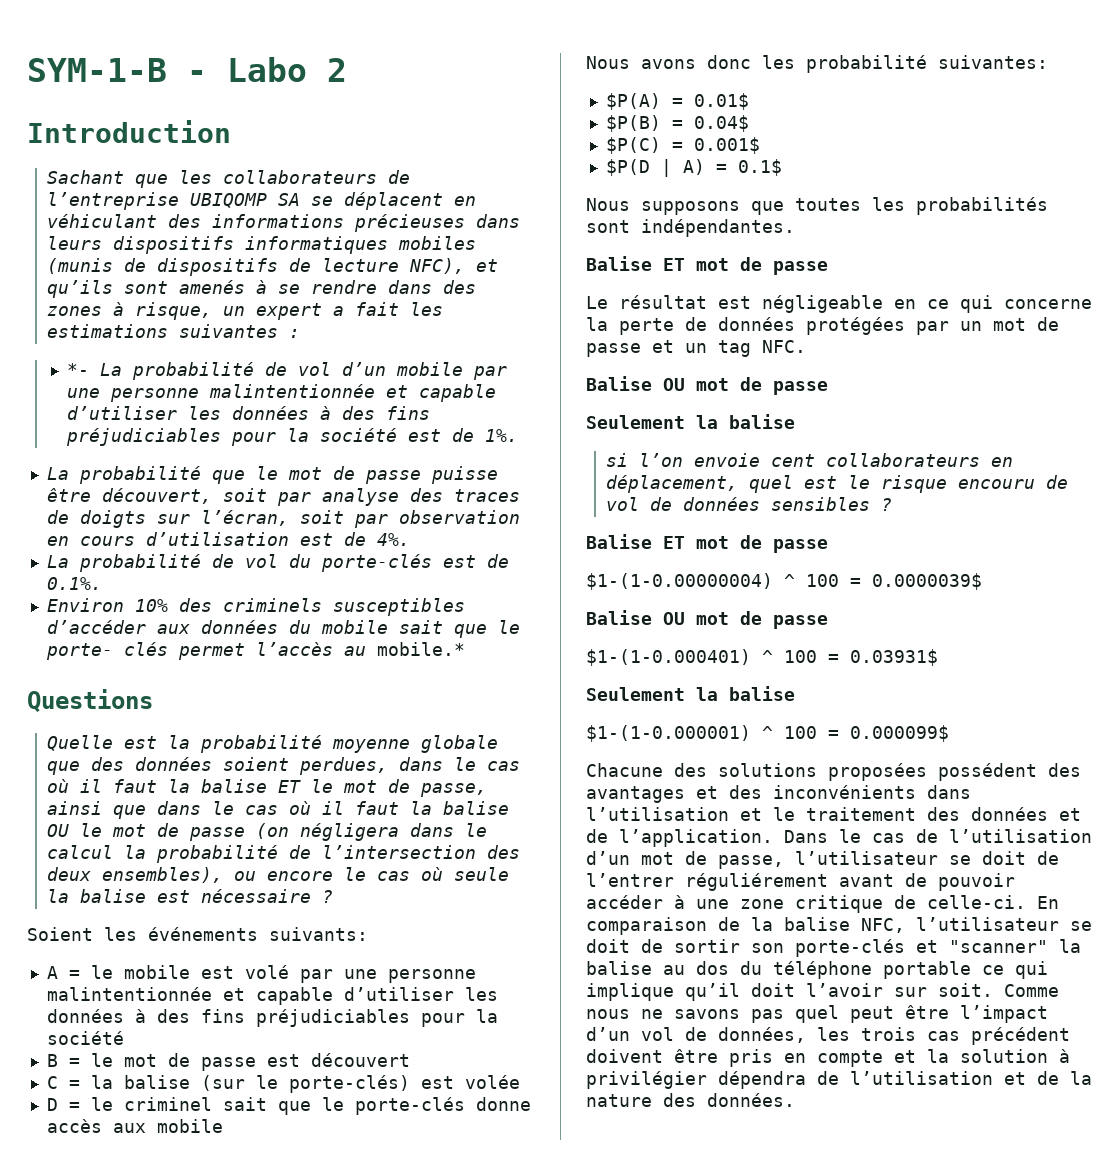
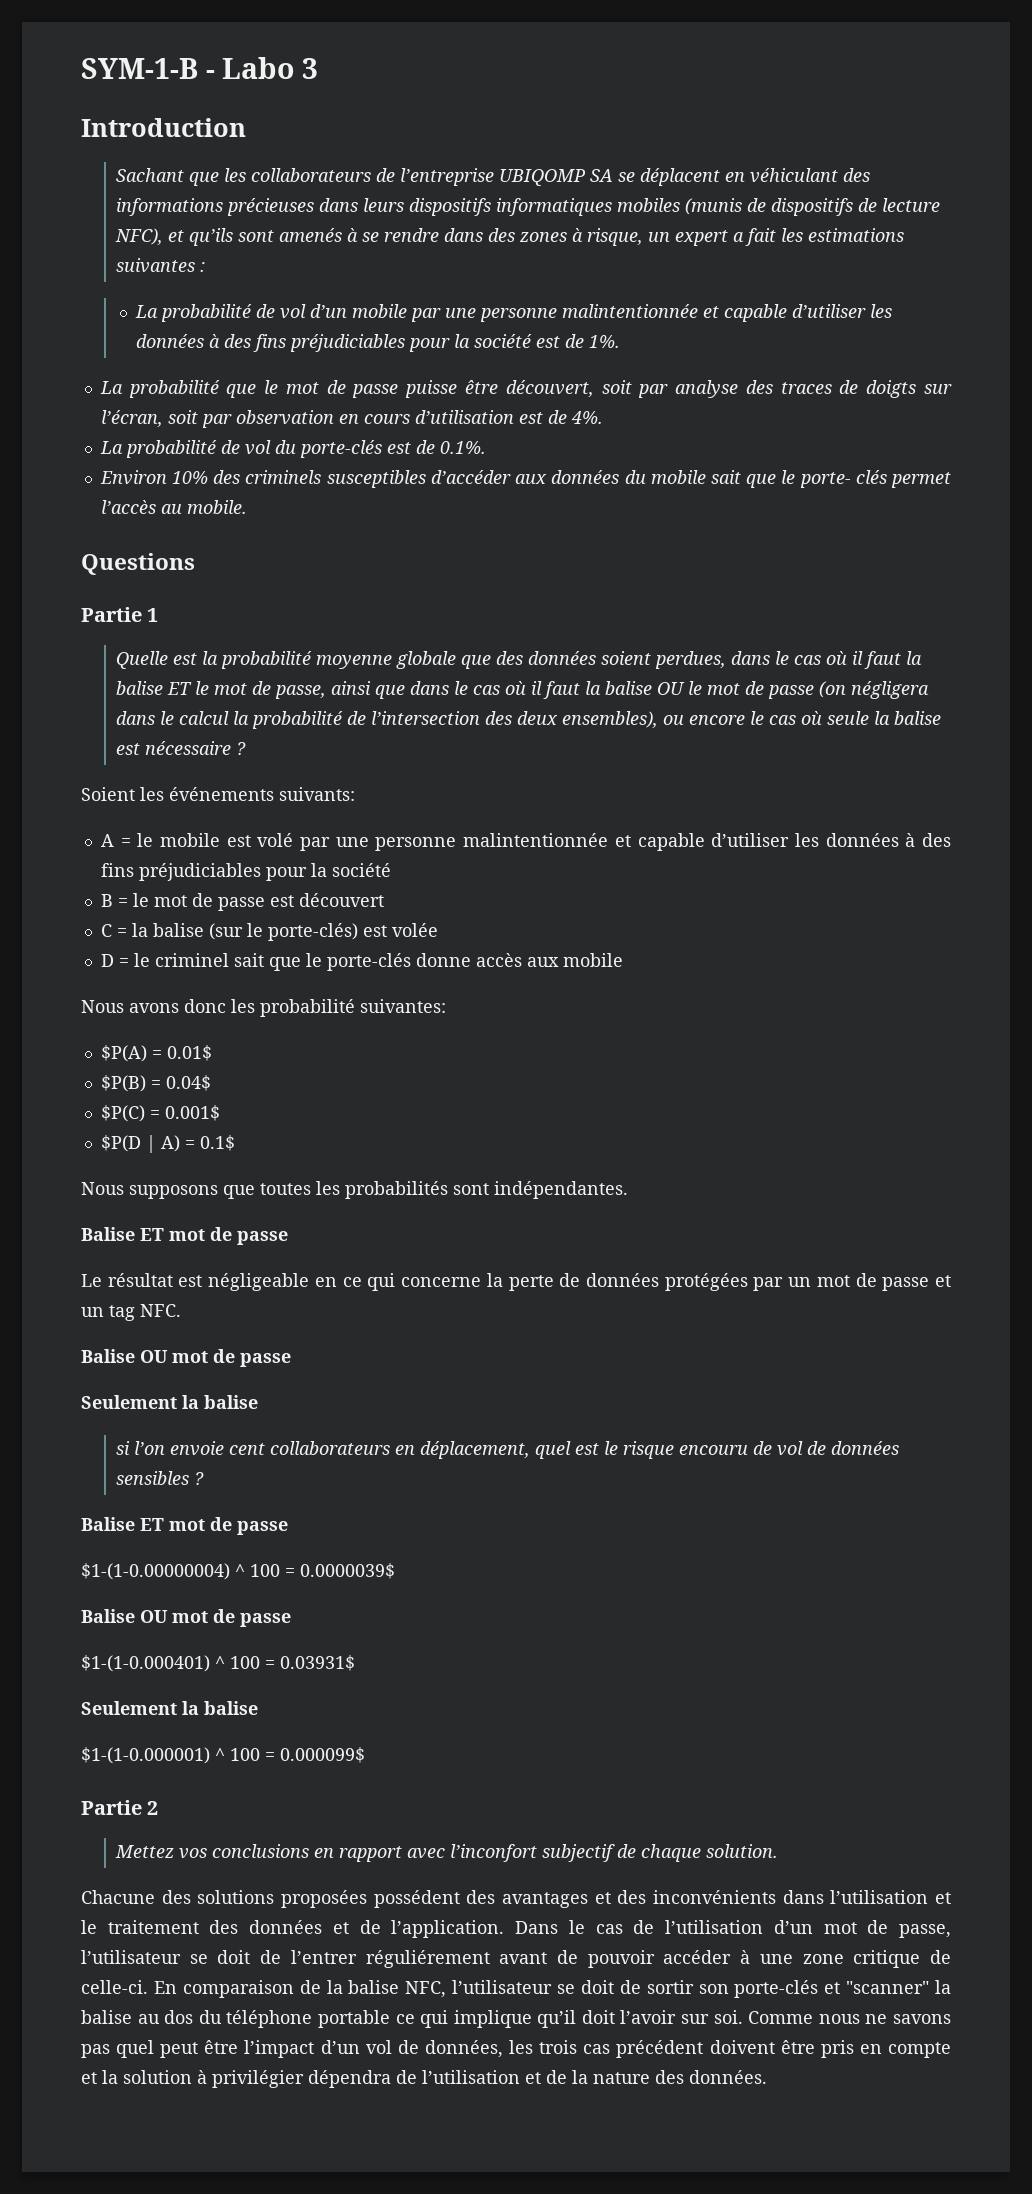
[327,58,347,82] 2 -> [302,58,319,79] 3
[67,363,90,376] *- -> (206, 267) none
[376,642,465,656] mobile.* -> [186,500,247,514] mobile.
(153, 700) none -> [81,607,159,622] // Partie 1
(949, 733) none -> [81,1800,159,1815] [115,1844,779,1862] // Partie 2 // Mettez vos conclusions en rapport avec l’inconfort subjectif de chaque solution.
[938,983,993,997] soit. -> [713,2010,743,2024] soi.

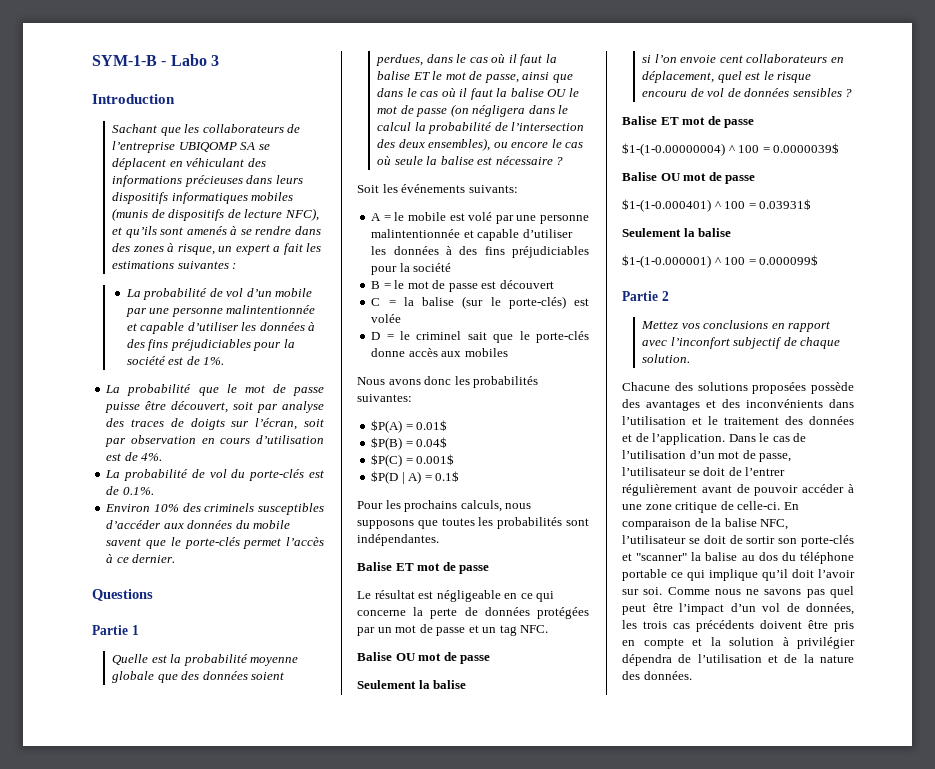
[710,470,952,488] [100,500,247,514] sait que le porte- clés permet l’accès au mobile. -> [106,537,324,549] [106,554,176,563] savent que le porte-clés permet l’accès à ce dernier.
[81,787,135,801] Soient -> [357,185,379,193] Soit
[562,953,623,967] mobile -> [464,348,508,357] mobiles
[260,999,355,1017] probabilité -> [473,376,539,388] probabilités
[81,1182,124,1195] Nous -> [357,500,532,512] Pour les prochains calculs, nous
[373,1890,460,1908] possédent -> [811,382,854,394] possède
[365,1950,490,1968] réguliérement -> [622,484,697,496] régulièrement
[616,2040,704,2058] précédent -> [696,620,754,632] précédents

